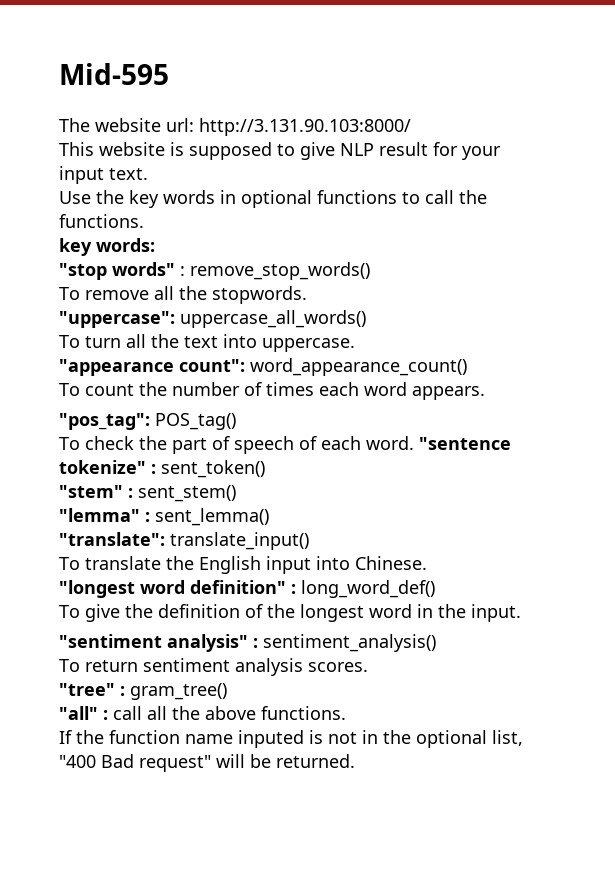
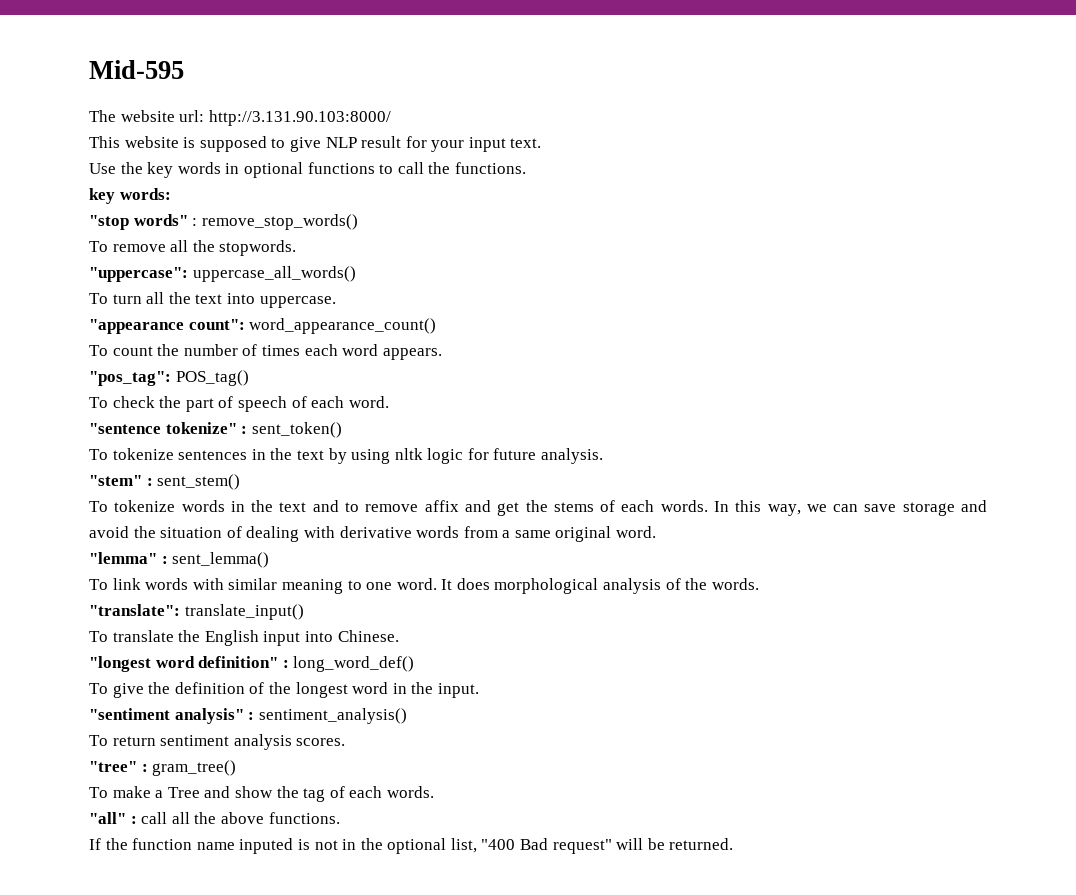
(414, 443) none -> (389, 402) //
[59,485,236,502] [59,508,269,526] "stem" : sent_stem() // "lemma" : sent_lemma() -> [89,448,604,464] [89,474,241,490] [89,500,987,516] [89,526,657,542] [89,552,270,568] [89,578,759,594] To tokenize sentences in the text by using nltk logic for future analysis. // "stem" : sent_stem() // To tokenize words in the text and to remove affix and get the stems of each words. In this way, we can save storage and avoid the situation of dealing with derivative words from a same original word. // "lemma" : sent_lemma() // To link words with similar meaning to one word. It does morphological analysis of the words.
(227, 691) none -> [89,786,434,802] // To make a Tree and show the tag of each words.

